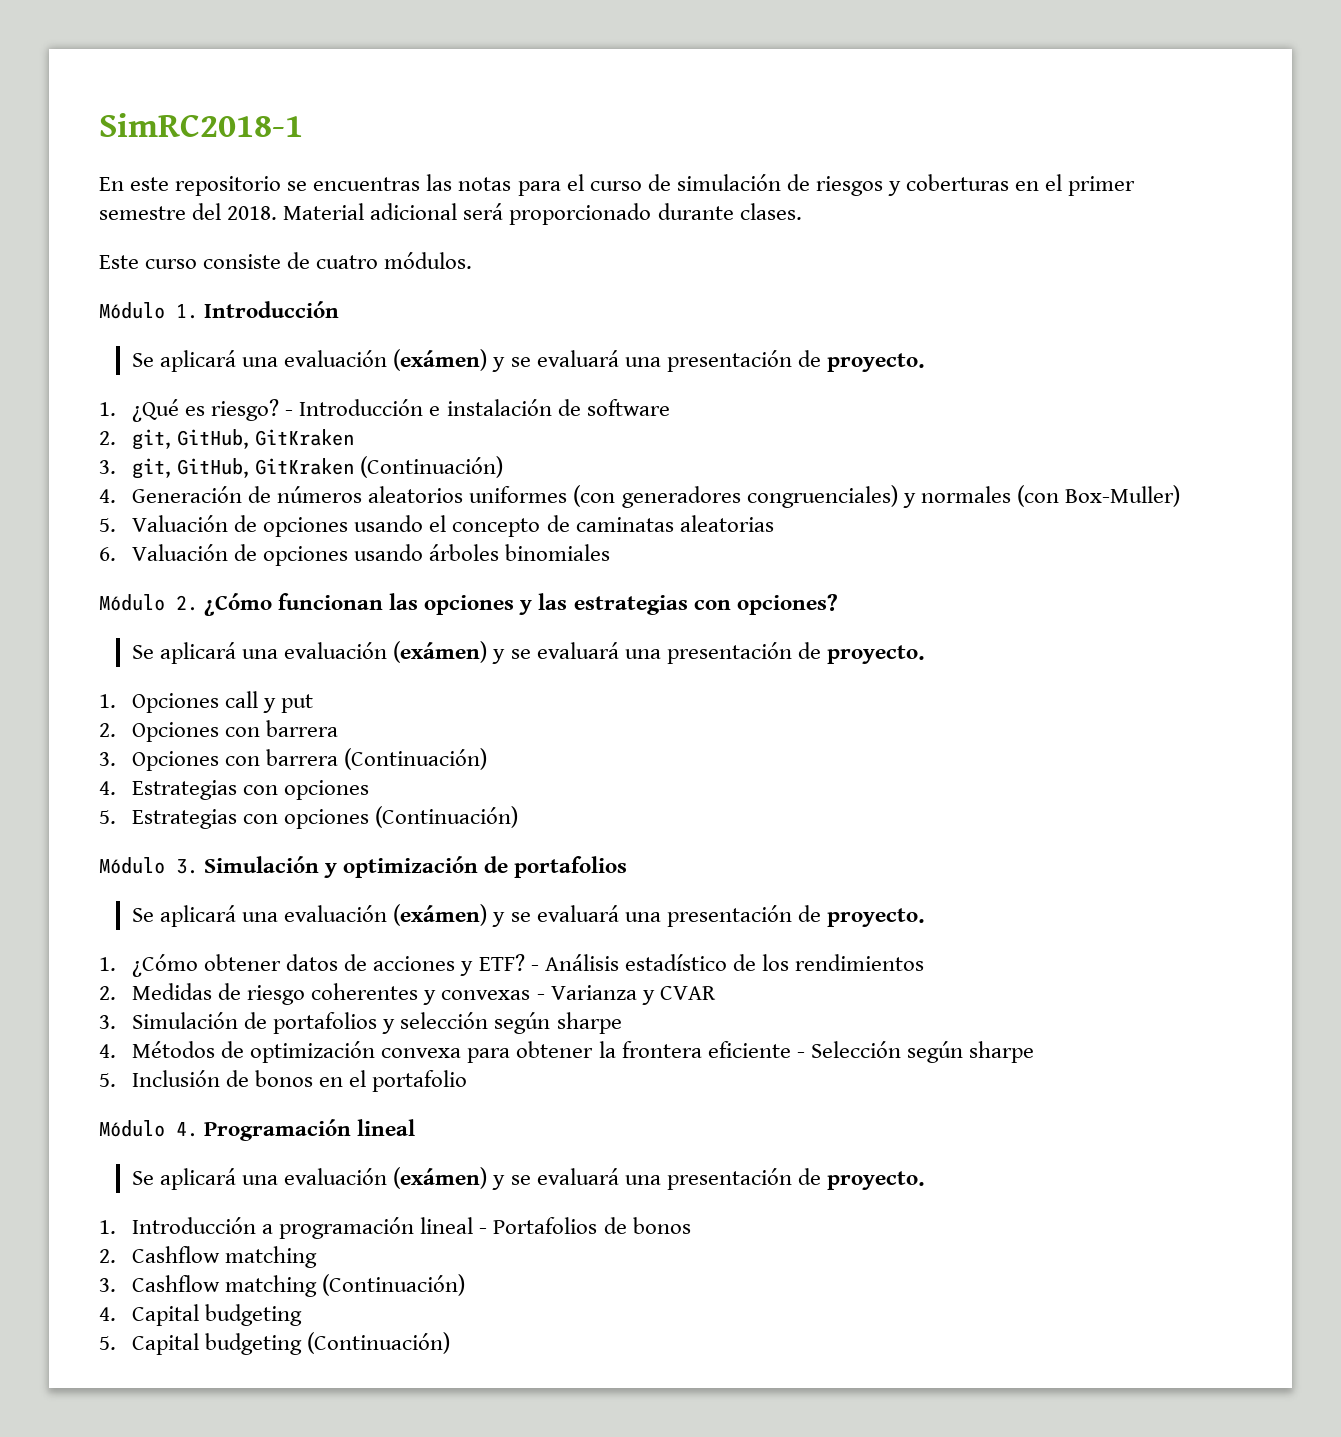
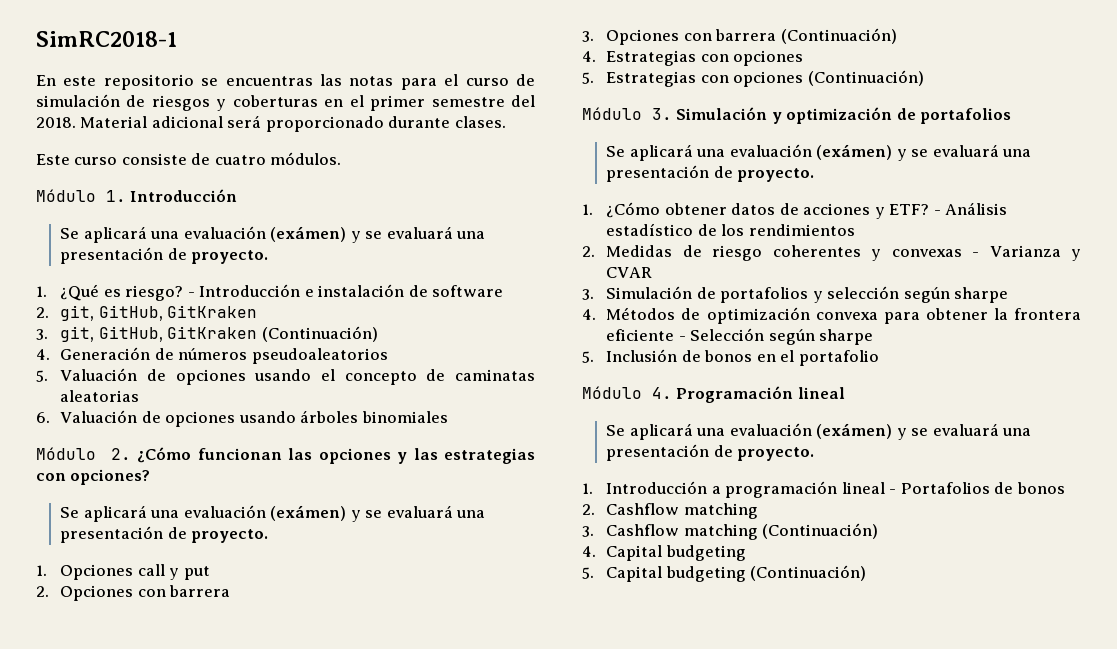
[368,485,1180,508] aleatorios uniformes (con generadores congruenciales) y normales (con Box-Muller) -> [251,348,388,364] pseudoaleatorios

